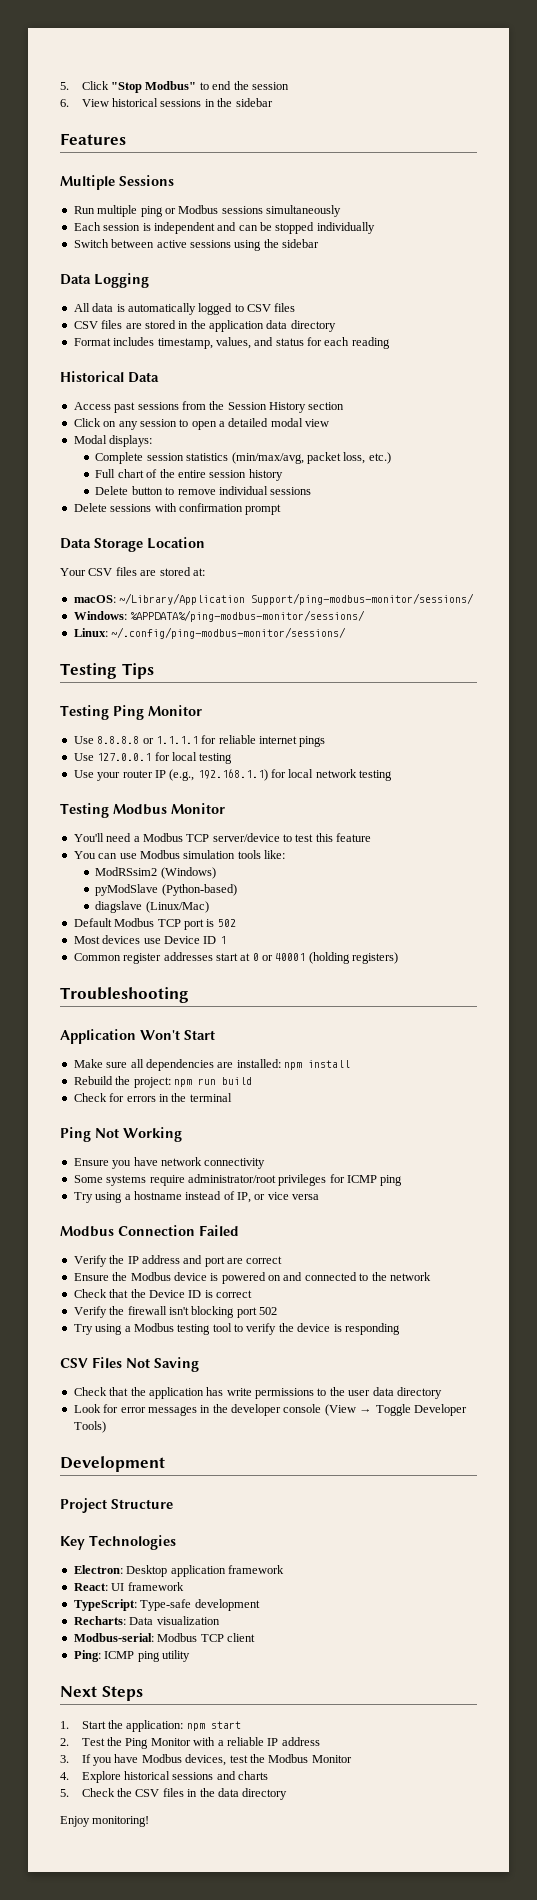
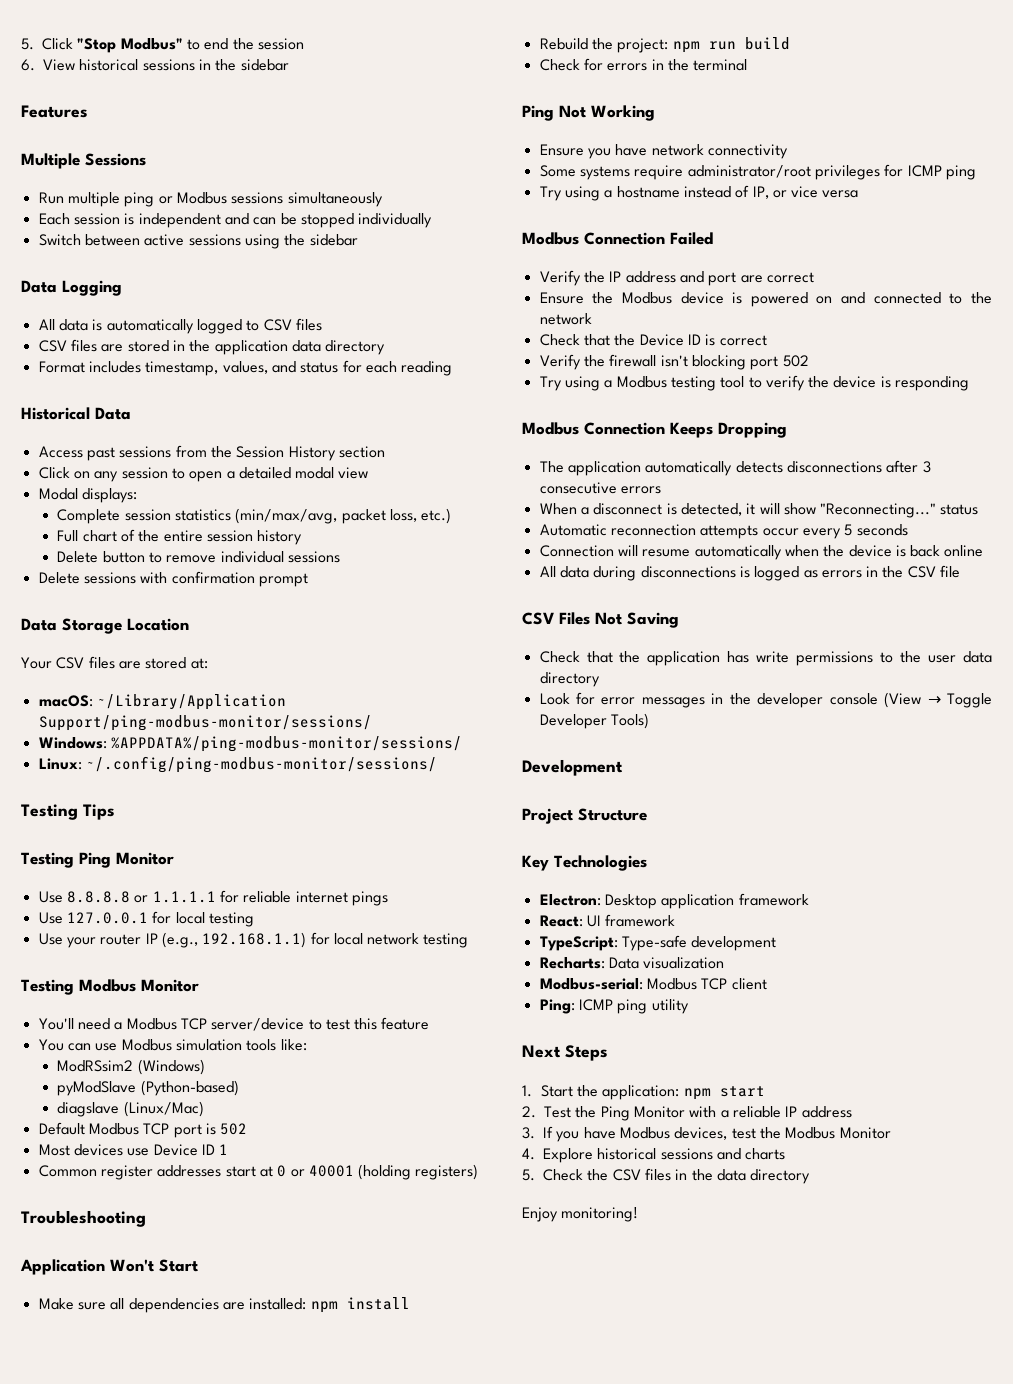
(400, 1329) none -> [522,422,787,438] [539,460,931,476] [539,482,661,494] [539,503,979,518] [539,524,908,539] [539,545,984,560] [539,565,961,581] // Modbus Connection Keeps Dropping // The application automatically detects disconnections after 3 consecutive errors // When a disconnect is detected, it will show "Reconnecting..." status // Automatic reconnection attempts occur every 5 seconds // Connection will resume automatically when the device is back online // All data during disconnections is logged as errors in the CSV file

